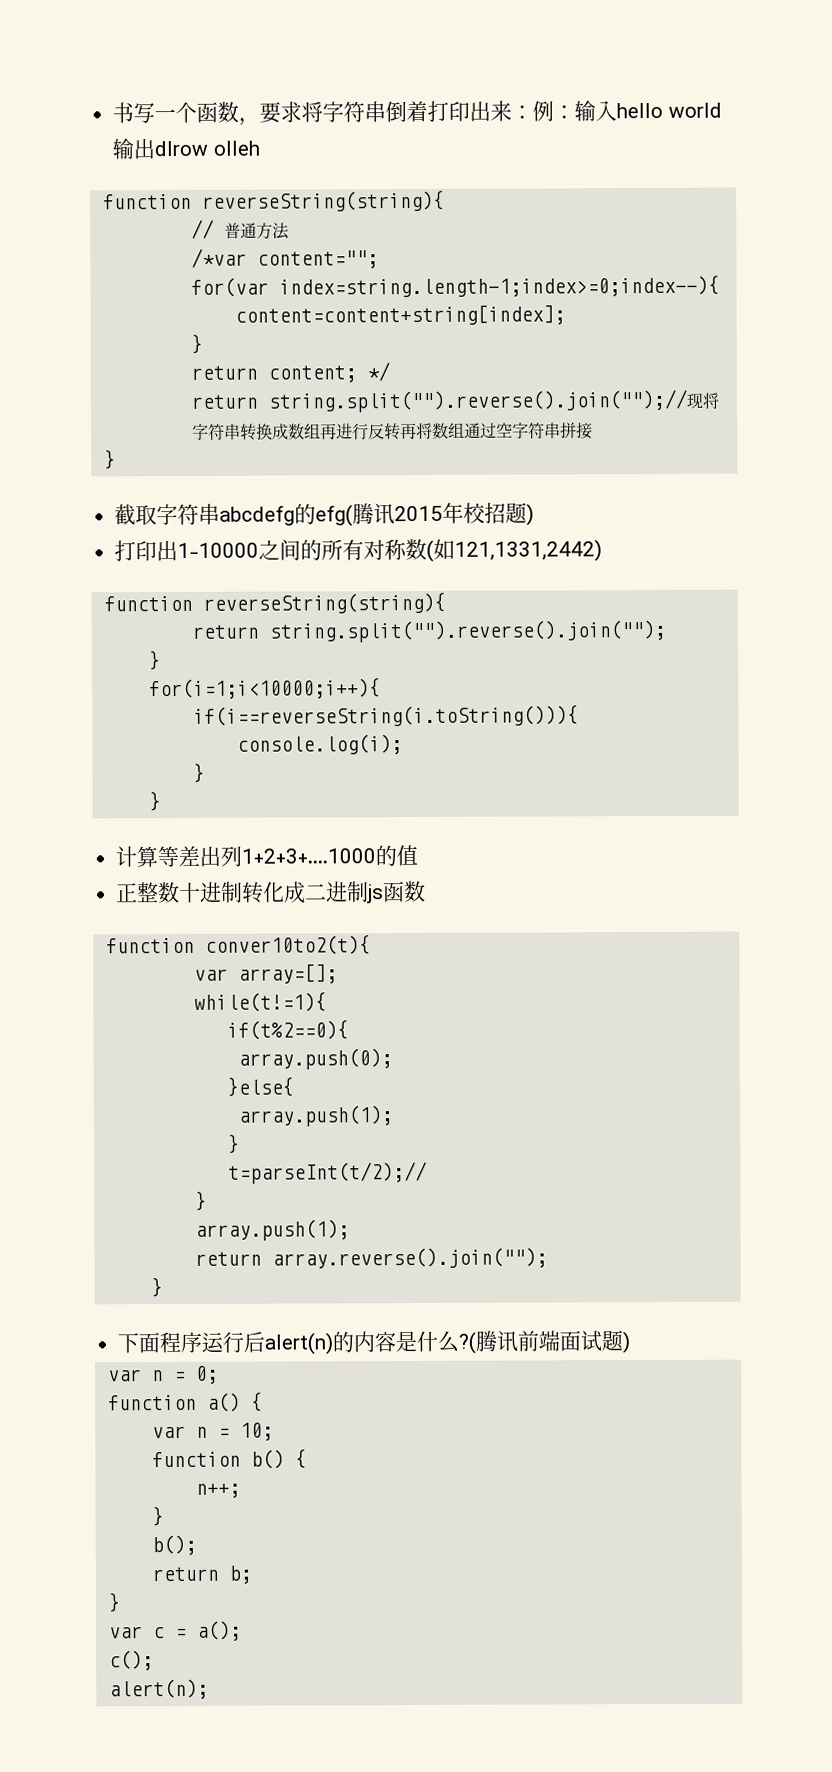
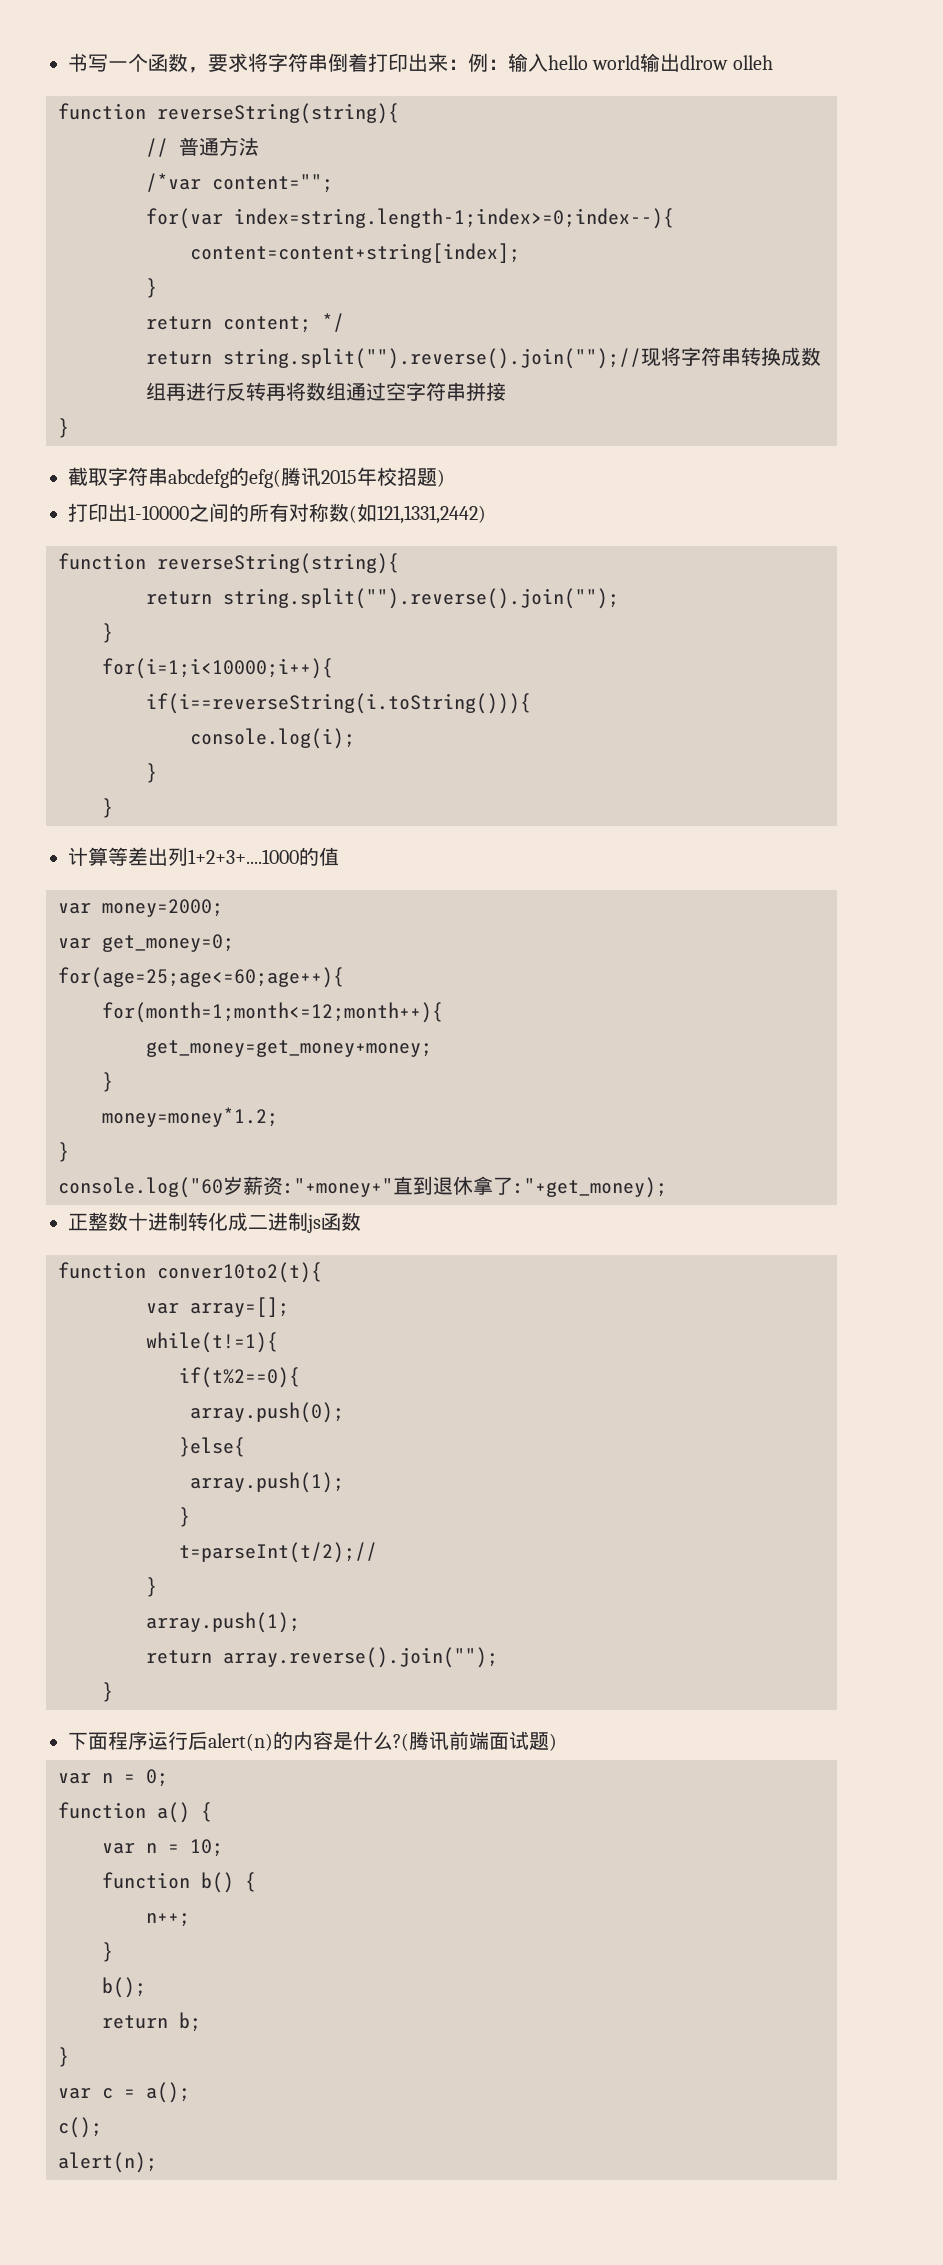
(419, 855) none -> [58,899,223,917] [58,934,234,952] [58,967,344,988] [102,1002,443,1023] [146,1040,432,1057] [102,1072,113,1092] [102,1107,278,1127] [58,1142,69,1162] [58,1176,667,1198] // var money=2000; // var get_money=0; // for(age=25;age<=60;age++){ // for(month=1;month<=12;month++){ // get_money=get_money+money; // } // money=money*1.2; // } // console.log("60岁薪资:"+money+"直到退休拿了:"+get_money);

